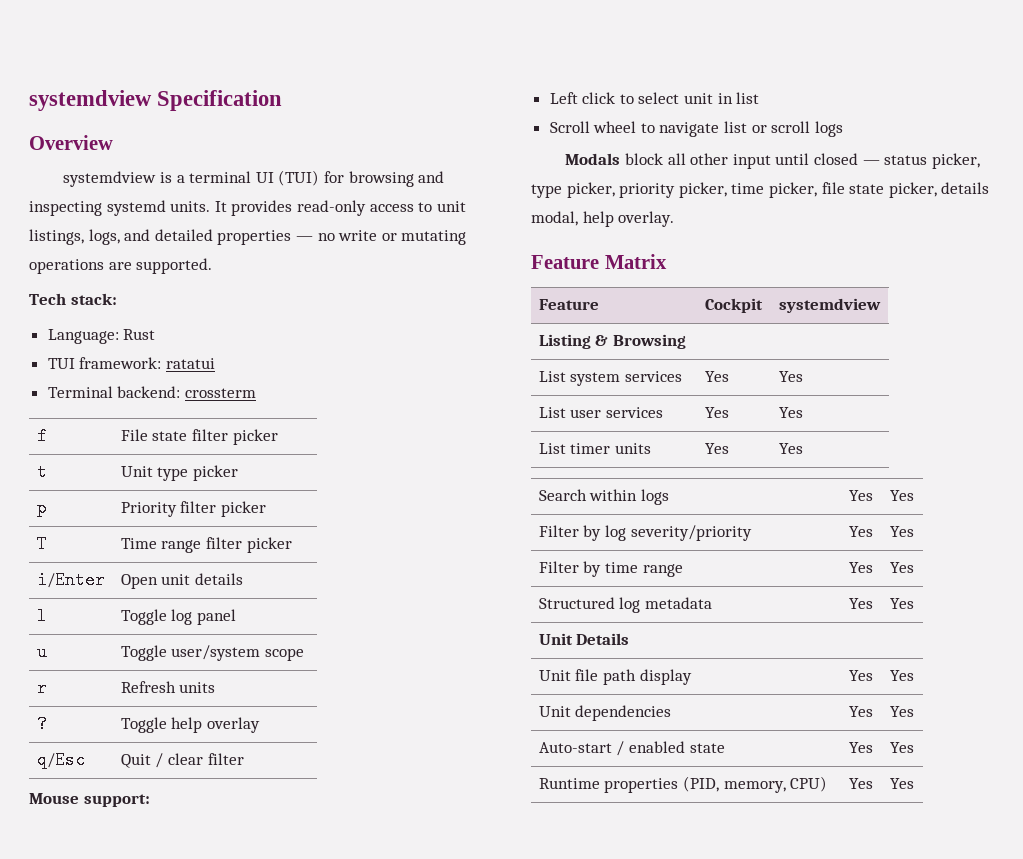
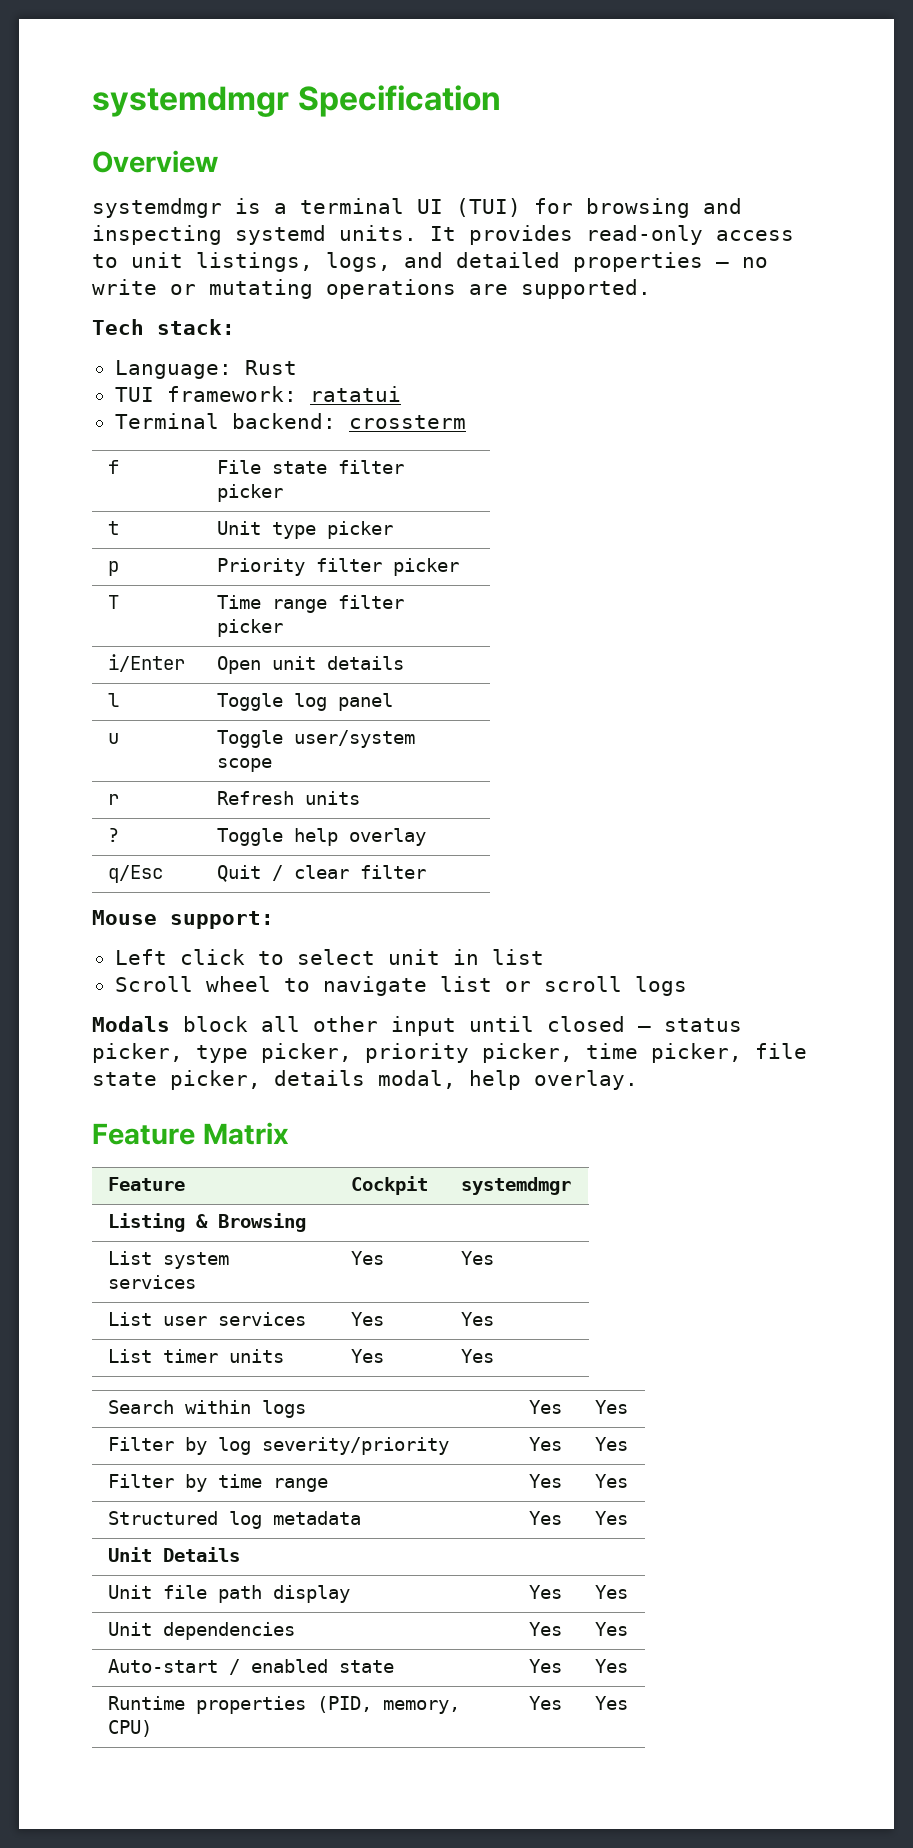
[29,90,152,111] systemdview -> [92,86,289,117] systemdmgr
[63,171,157,187] systemdview -> [92,198,222,218] systemdmgr
[778,298,881,313] systemdview -> [460,1177,571,1195] systemdmgr

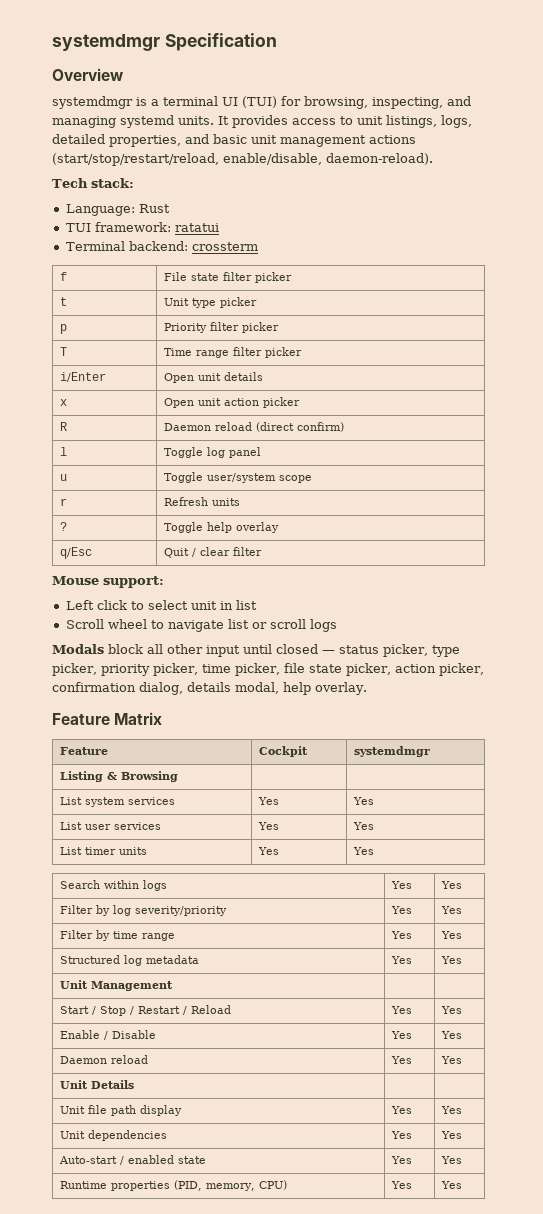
[586,198,742,218] [92,225,222,245] browsing and inspecting -> [304,96,471,109] [52,116,116,128] browsing, inspecting, and managing
[586,225,703,245] read-only -> (288, 121) none
[404,252,768,272] [92,279,651,299] and detailed properties — no write or mutating operations are supported. -> [52,134,416,147] [52,153,433,166] detailed properties, and basic unit management actions (start/stop/restart/reload, enable/disable, daemon-reload).
(404, 663) none -> [59,399,67,406] [163,397,300,408] [59,422,67,431] [163,422,344,432] // x | Open unit action picker // R | Daemon reload (direct confirm)
(261, 1080) none -> [394,663,484,676] [52,682,183,695] action picker, confirmation dialog,
(628, 1518) none -> [59,980,173,991] [59,1005,231,1016] [390,1006,412,1014] [440,1006,462,1014] [59,1030,156,1040] [390,1031,412,1039] [440,1031,462,1039] [59,1055,148,1064] [390,1056,412,1064] [440,1056,462,1064] // Unit Management | | // Start / Stop / Restart / Reload | Yes | Yes // Enable / Disable | Yes | Yes // Daemon reload | Yes | Yes

